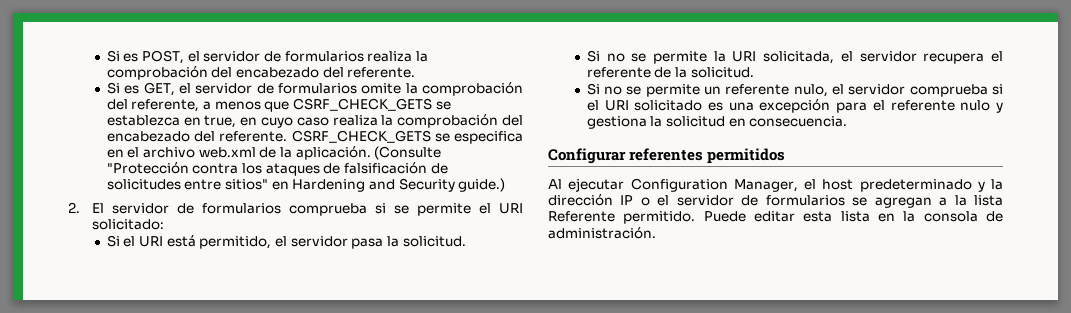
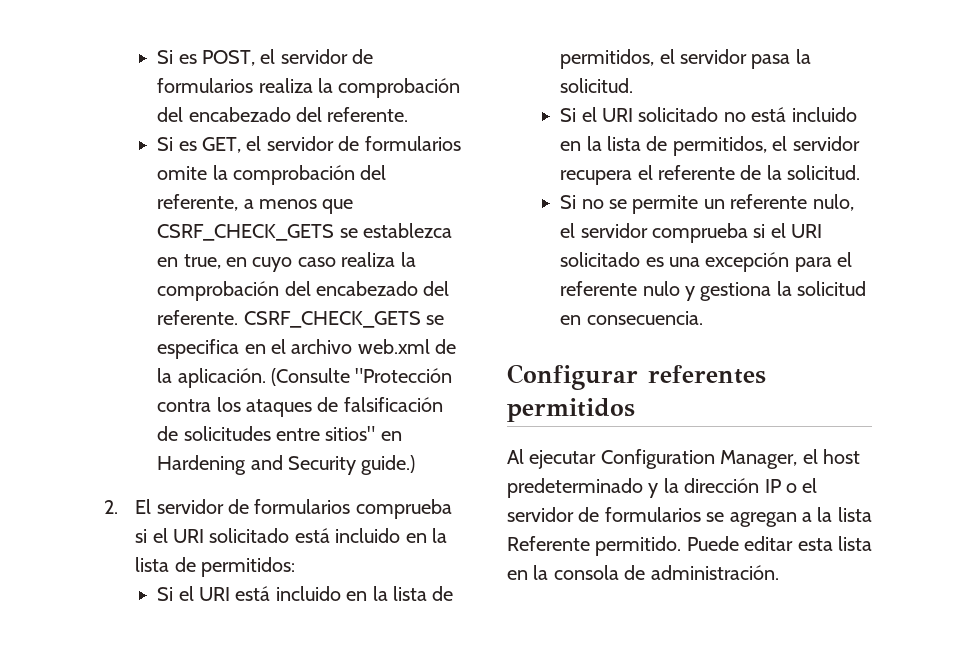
[393,203,523,216] [91,219,164,230] [106,235,272,249] se permite el URI solicitado: // Si el URI está permitido, -> [152,528,447,543] [135,557,295,577] [157,586,454,601] [560,49,655,69] el URI solicitado está incluido en la lista de permitidos: // Si el URI está incluido en la lista de permitidos,
[606,51,835,64] no se permite la URI solicitada, -> [581,107,857,122] [560,136,767,156] el URI solicitado no está incluido en la lista de permitidos,

